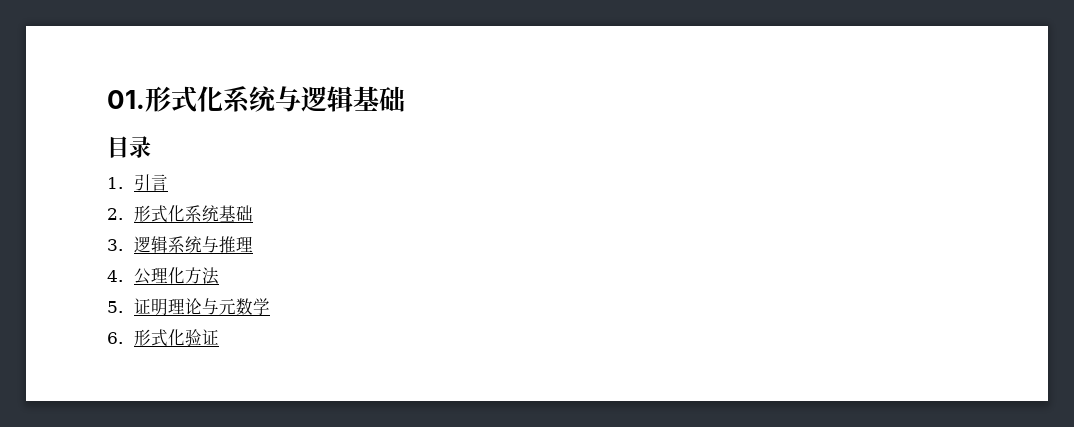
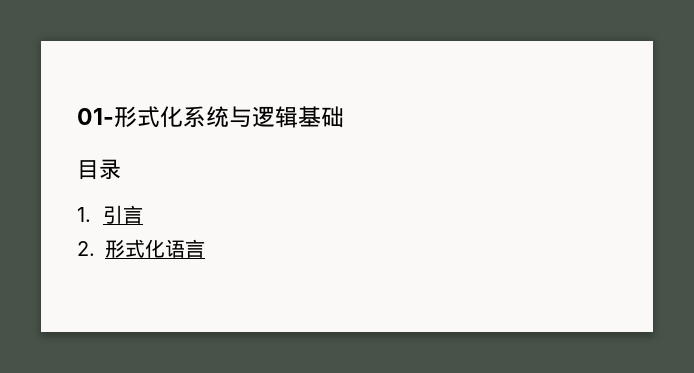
[107,90,145,109] 01. -> [77,108,114,125] 01-
[185,205,254,222] [107,236,254,253] [107,267,220,285] [107,298,271,316] [107,329,220,347] 系统基础 // 3.逻辑系统与推理 // 4.公理化方法 // 5.证明理论与元数学 // 6.形式化验证 -> [165,239,205,258] 语言

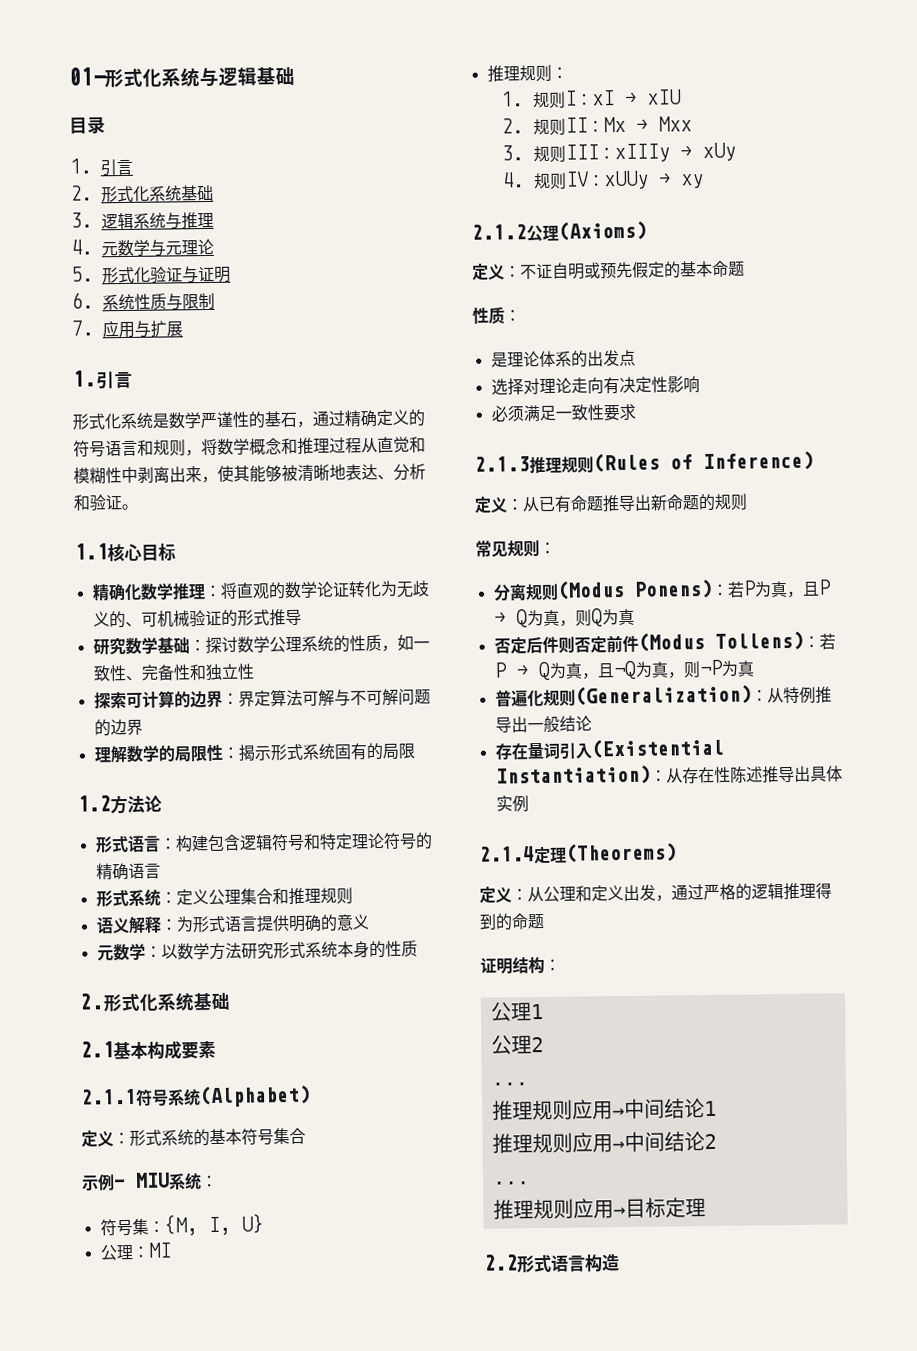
[165,239,205,258] 语言 -> [149,184,215,202] [70,212,215,230] [70,238,215,257] [71,265,232,284] [71,292,216,311] [71,320,184,339] [72,370,133,390] [72,409,425,430] [73,436,426,458] [73,463,426,485] [73,494,138,511] [74,543,176,563] [91,580,430,602] [92,608,302,629] [92,634,430,656] [92,663,255,682] [93,688,431,709] [93,718,143,737] [93,742,415,764] [77,794,162,815] [94,832,433,854] [95,862,161,881] [95,887,353,908] [95,914,370,935] [96,940,418,962] [79,992,231,1013] [80,1040,216,1060] [80,1084,311,1108] [81,1127,306,1148] [81,1172,218,1191] [99,1213,264,1237] [99,1242,171,1261] [486,64,568,83] [500,89,682,109] [501,116,692,136] [501,142,736,163] [501,170,704,190] [471,220,647,242] [472,260,745,281] [472,306,521,324] [490,349,636,368] [490,376,700,396] [490,403,636,422] [474,450,814,474] [474,493,748,514] [475,540,556,558] [492,578,832,602] [493,608,635,628] [493,630,836,655] [493,659,755,681] [494,684,832,707] [494,715,592,733] [494,737,724,760] [495,764,843,786] [495,795,529,813] [479,842,677,865] [479,882,832,904] [479,913,545,931] [480,955,561,975] [489,1001,544,1022] [490,1034,544,1055] [490,1082,528,1086] [491,1098,717,1121] [491,1131,717,1154] [492,1181,530,1185] [492,1197,706,1220] [483,1254,620,1274] 系统基础 // 3.逻辑系统与推理 // 4.元数学与元理论 // 5.形式化验证与证明 // 6.系统性质与限制 // 7.应用与扩展 // 1.引言 // 形式化系统是数学严谨性的基石，通过精确定义的符号语言和规则，将数学概念和推理过程从直觉和模糊性中剥离出来，使其能够被清晰地表达、分析和验证。 // 1.1核心目标 // 精确化数学推理：将直观的数学论证转化为无歧义的、可机械验证的形式推导 // 研究数学基础：探讨数学公理系统的性质，如一致性、完备性和独立性 // 探索可计算的边界：界定算法可解与不可解问题的边界 // 理解数学的局限性：揭示形式系统固有的局限 // 1.2方法论 // 形式语言：构建包含逻辑符号和特定理论符号的精确语言 // 形式系统：定义公理集合和推理规则 // 语义解释：为形式语言提供明确的意义 // 元数学：以数学方法研究形式系统本身的性质 // 2.形式化系统基础 // 2.1基本构成要素 // 2.1.1符号系统(Alphabet) // 定义：形式系统的基本符号集合 // 示例- MIU系统： // 符号集：{M, I, U} // 公理：MI // 推理规则： // 1.规则I：xI → xIU // 2.规则II：Mx → Mxx // 3.规则III：xIIIy → xUy // 4.规则IV：xUUy → xy // 2.1.2公理(Axioms) // 定义：不证自明或预先假定的基本命题 // 性质： // 是理论体系的出发点 // 选择对理论走向有决定性影响 // 必须满足一致性要求 // 2.1.3推理规则(Rules of Inference) // 定义：从已有命题推导出新命题的规则 // 常见规则： // 分离规则(Modus Ponens)：若P为真，且P → Q为真，则Q为真 // 否定后件则否定前件(Modus Tollens)：若P → Q为真，且¬Q为真，则¬P为真 // 普遍化规则(Generalization)：从特例推导出一般结论 // 存在量词引入(Existential Instantiation)：从存在性陈述推导出具体实例 // 2.1.4定理(Theorems) // 定义：从公理和定义出发，通过严格的逻辑推理得到的命题 // 证明结构： // 公理1 // 公理2 // ... // 推理规则应用→中间结论1 // 推理规则应用→中间结论2 // ... // 推理规则应用→目标定理 // 2.2形式语言构造

